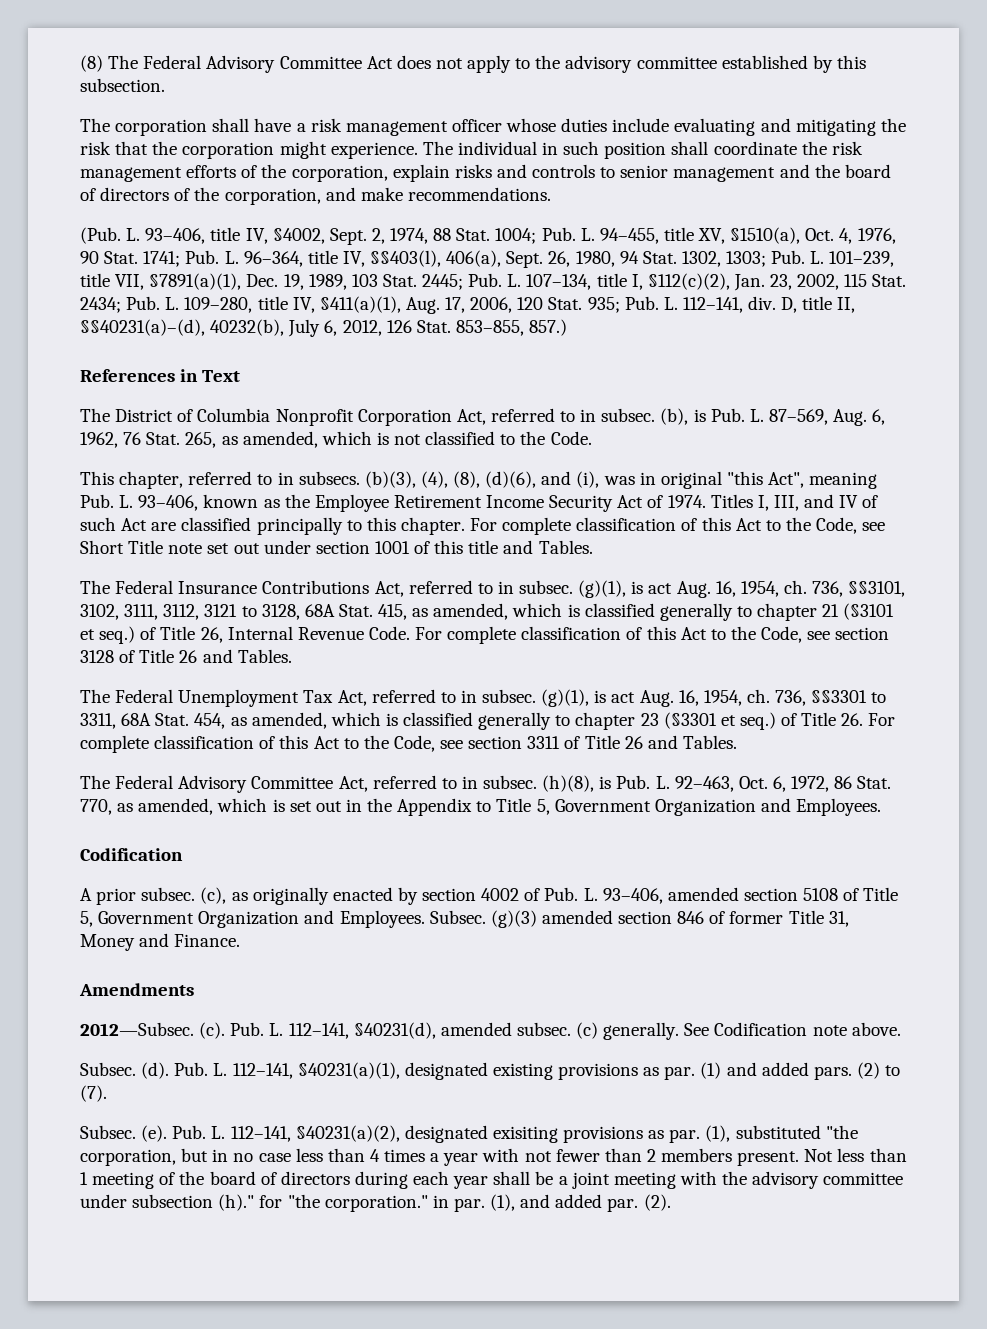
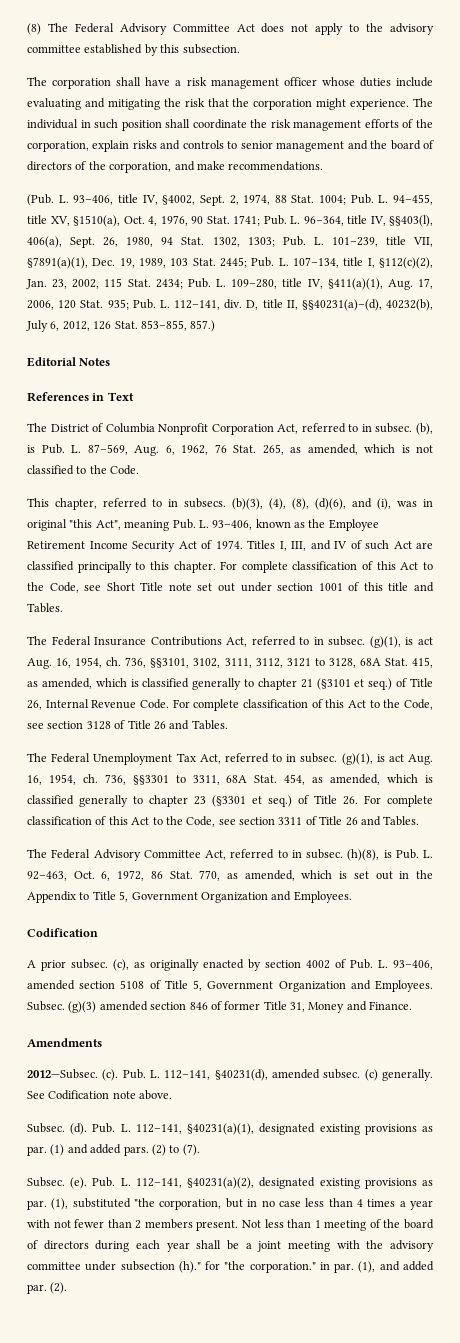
(568, 327) none -> [27,357,111,367] // Editorial Notes
[492,1126,558,1143] exisiting -> [319,1178,360,1189] existing

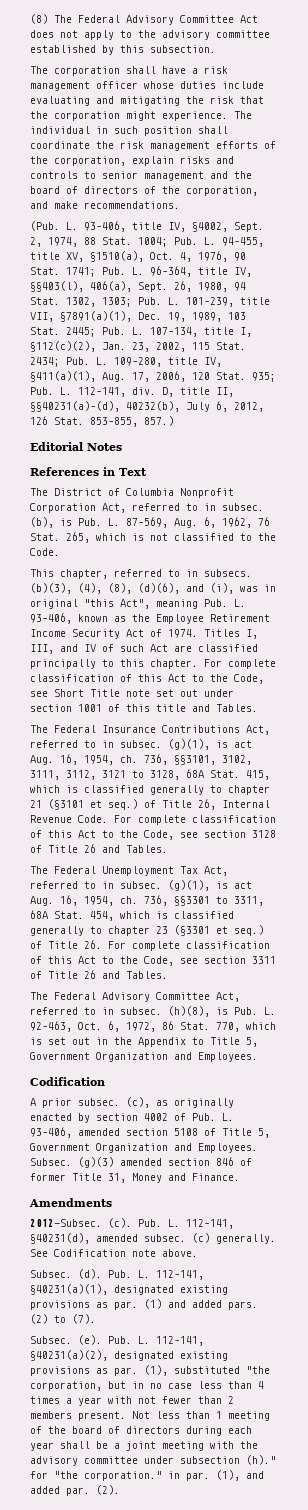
[290,444,358,455] as amended, -> (90, 537) none
[27,678,92,689] as amended, -> (270, 775) none
[312,774,381,785] as amended, -> (114, 916) none
[227,870,295,881] as amended, -> (240, 1027) none

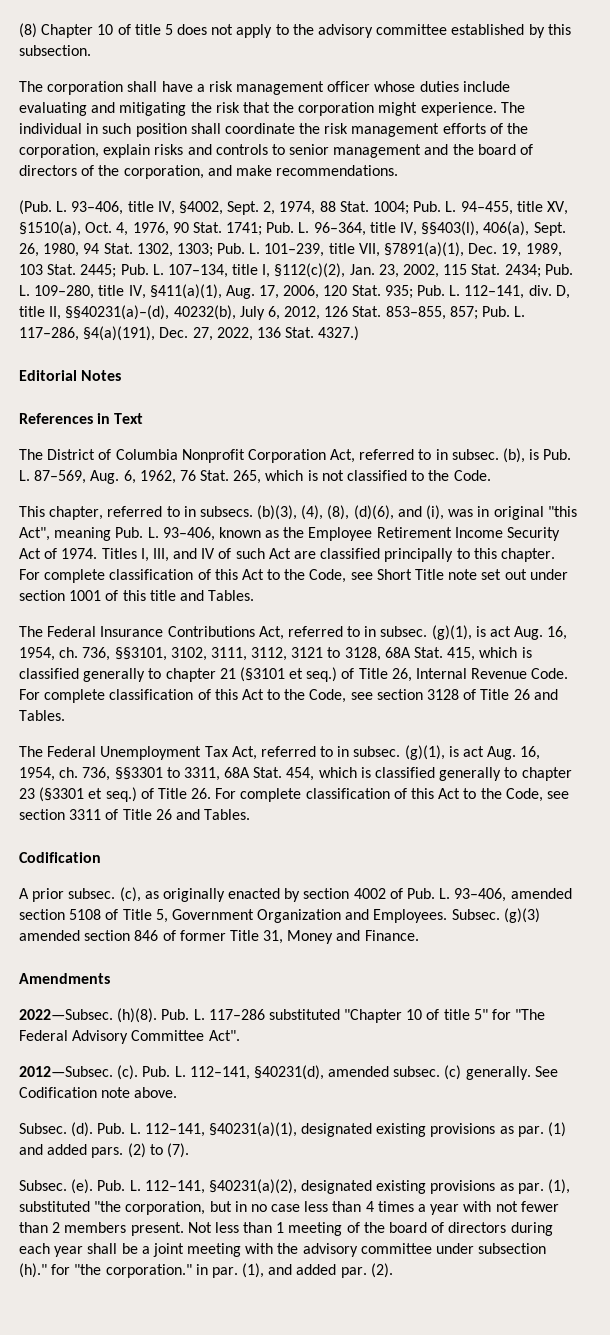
[54,15,258,25] The Federal Advisory Committee Act -> [41,24,173,38] Chapter 10 of title 5
[144,416,174,426] 857.) -> [449,306,526,320] [19,326,360,341] 857; Pub. L. 117–286, §4(a)(191), Dec. 27, 2022, 136 Stat. 4327.)
[30,992,240,1002] [30,1006,276,1017] [30,1021,276,1032] [30,1037,258,1047] [30,1052,258,1062] // The Federal Advisory Committee Act, referred to in subsec. (h)(8), is Pub. L. 92–463, Oct. 6, 1972, 86 Stat. 770, which is set out in the Appendix to Title 5, Government Organization and Employees. -> (251, 814) none
(112, 1202) none -> [19,1008,546,1023] [19,1030,240,1044] // 2022—Subsec. (h)(8). Pub. L. 117–286 substituted "Chapter 10 of title 5" for "The Federal Advisory Committee Act".

